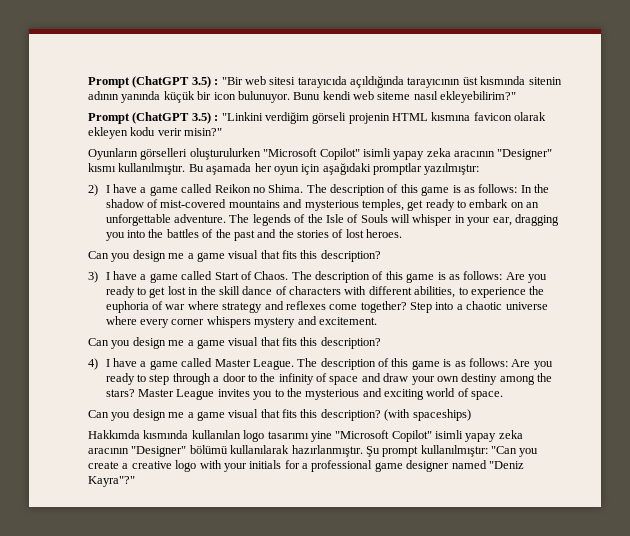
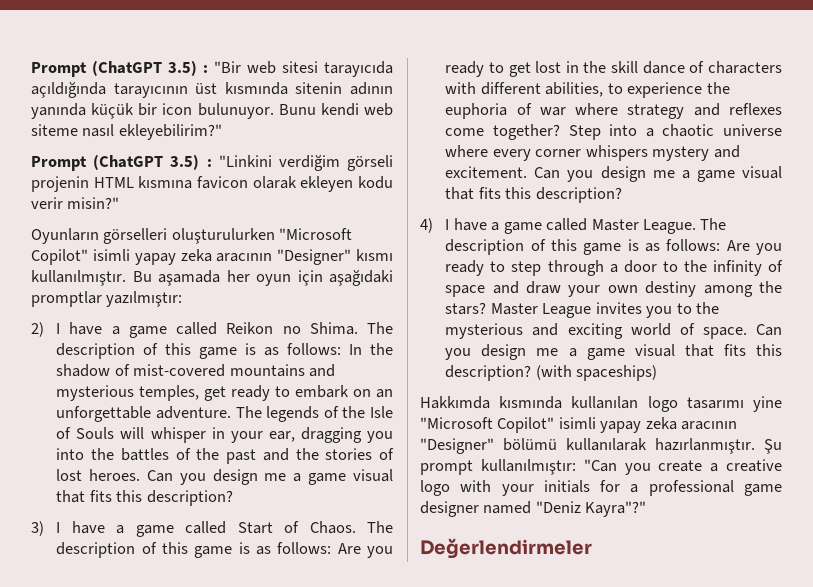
(403, 233) // -> (141, 475) none
(377, 321) // -> (528, 172) none
(504, 395) // -> (747, 333) none
(135, 481) none -> [420,538,592,559] // Değerlendirmeler

